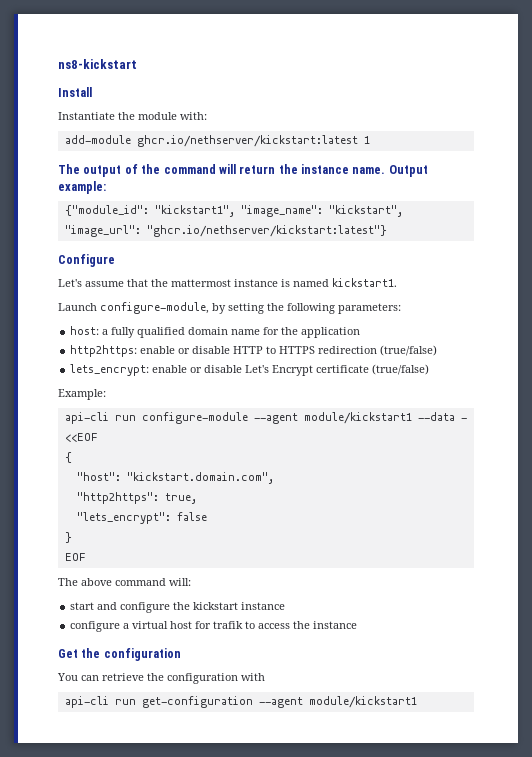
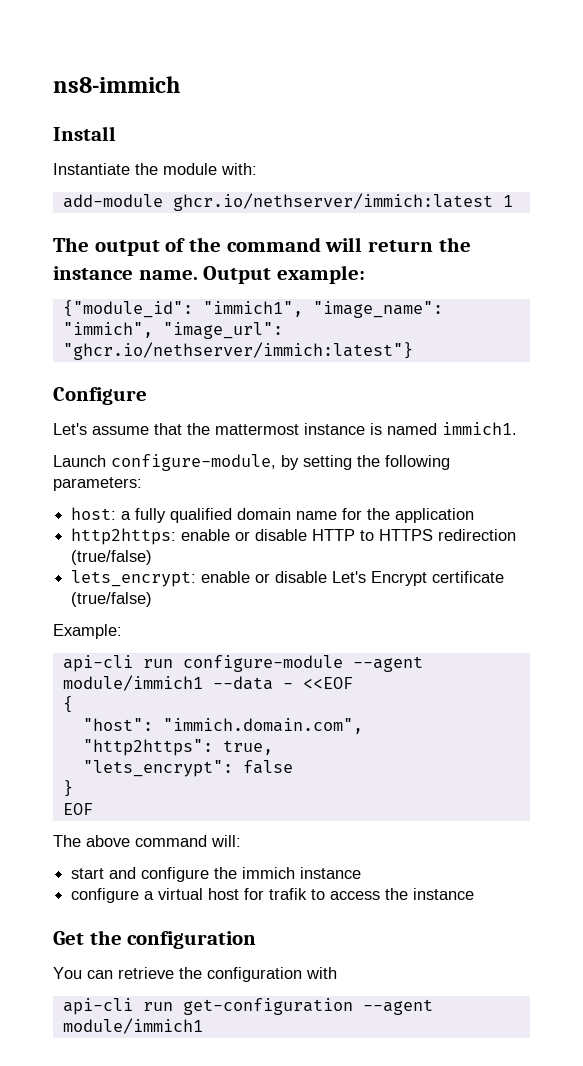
[58,59,137,69] ns8-kickstart -> [53,76,180,93] ns8-immich
[136,135,358,147] ghcr.io/nethserver/kickstart:latest -> [172,193,493,211] ghcr.io/nethserver/immich:latest
[154,205,403,217] [64,225,387,237] "kickstart1", "image_name": "kickstart", "image_url": "ghcr.io/nethserver/kickstart:latest"} -> [202,301,443,318] [62,322,283,339] [62,342,413,360] "immich1", "image_name": "immich", "image_url": "ghcr.io/nethserver/immich:latest"}
[332,278,397,287] kickstart1. -> [442,422,517,435] immich1.
[303,412,412,424] module/kickstart1 -> [62,675,203,691] module/immich1
[126,472,274,484] "kickstart.domain.com", -> [162,718,363,734] "immich.domain.com",
[193,602,239,610] kickstart -> [242,867,296,879] immich
[308,696,417,708] module/kickstart1 -> [62,1018,203,1034] module/immich1

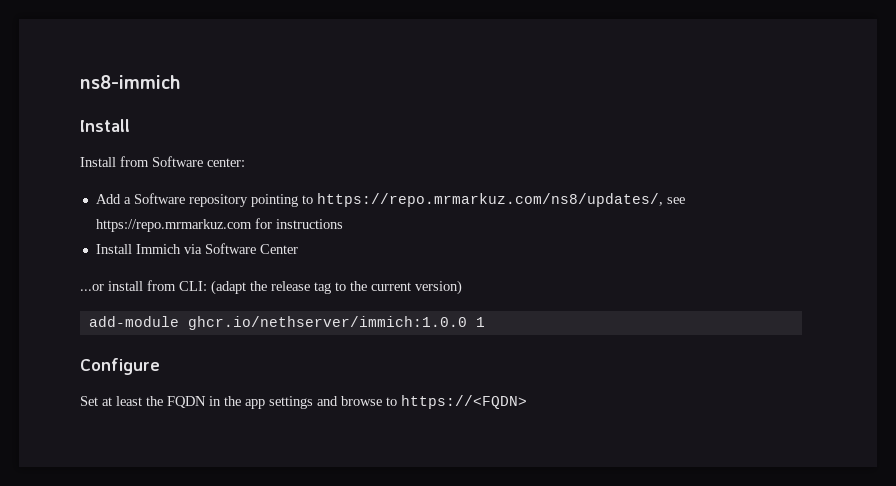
[53,163,257,175] Instantiate the module with: -> [80,156,245,167] [95,193,685,207] [95,218,343,232] [95,243,298,254] [80,280,462,295] Install from Software center: // Add a Software repository pointing to https://repo.mrmarkuz.com/ns8/updates/, see https://repo.mrmarkuz.com for instructions // Install Immich via Software Center // ...or install from CLI: (adapt the release tag to the current version)
[172,193,493,211] ghcr.io/nethserver/immich:latest -> [187,316,467,330] ghcr.io/nethserver/immich:1.0.0
[53,237,471,256] [53,265,366,284] [62,300,443,318] [62,322,283,339] [62,342,413,360] [53,387,147,405] [53,422,517,435] [53,454,450,471] [53,477,142,491] [71,507,475,523] [71,528,517,545] [71,550,153,565] [71,570,505,587] [71,592,153,607] [53,624,122,639] [62,655,423,672] [62,675,353,691] [62,696,73,713] [82,718,363,734] [82,739,273,756] [82,760,293,777] [62,780,73,797] [62,803,93,815] [53,835,241,847] [71,867,362,882] [71,888,475,903] [53,930,257,949] [53,967,337,982] [62,998,433,1015] [62,1018,203,1034] The output of the command will return the instance name. Output example: // {"module_id": "immich1", "image_name": "immich", "image_url": "ghcr.io/nethserver/immich:latest"} // Configure // Let's assume that the mattermost instance is named immich1. // Launch configure-module, by setting the following parameters: // host: a fully qualified domain name for the application // http2https: enable or disable HTTP to HTTPS redirection (true/false) // lets_encrypt: enable or disable Let's Encrypt certificate (true/false) // Example: // api-cli run configure-module --agent module/immich1 --data - <<EOF // { // "host": "immich.domain.com", // "http2https": true, // "lets_encrypt": false // } // EOF // The above command will: // start and configure the immich instance // configure a virtual host for trafik to access the instance // Get the configuration // You can retrieve the configuration with // api-cli run get-configuration --agent module/immich1 -> [80,358,160,375] [80,395,527,409] Configure // Set at least the FQDN in the app settings and browse to https://<FQDN>

